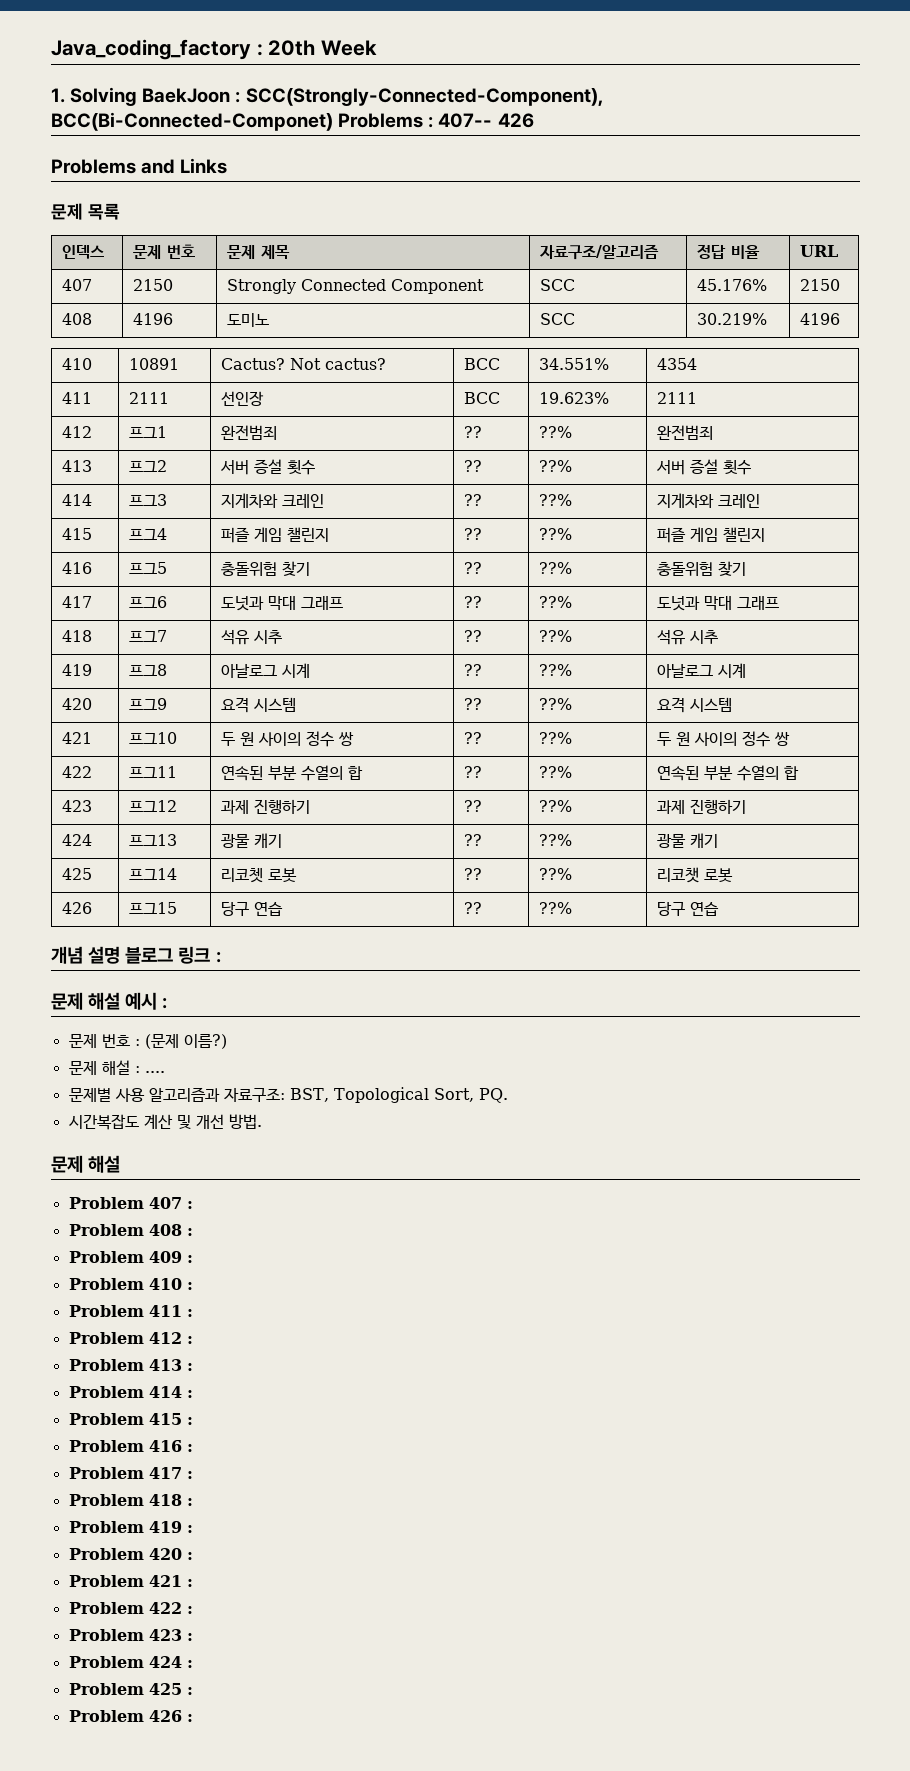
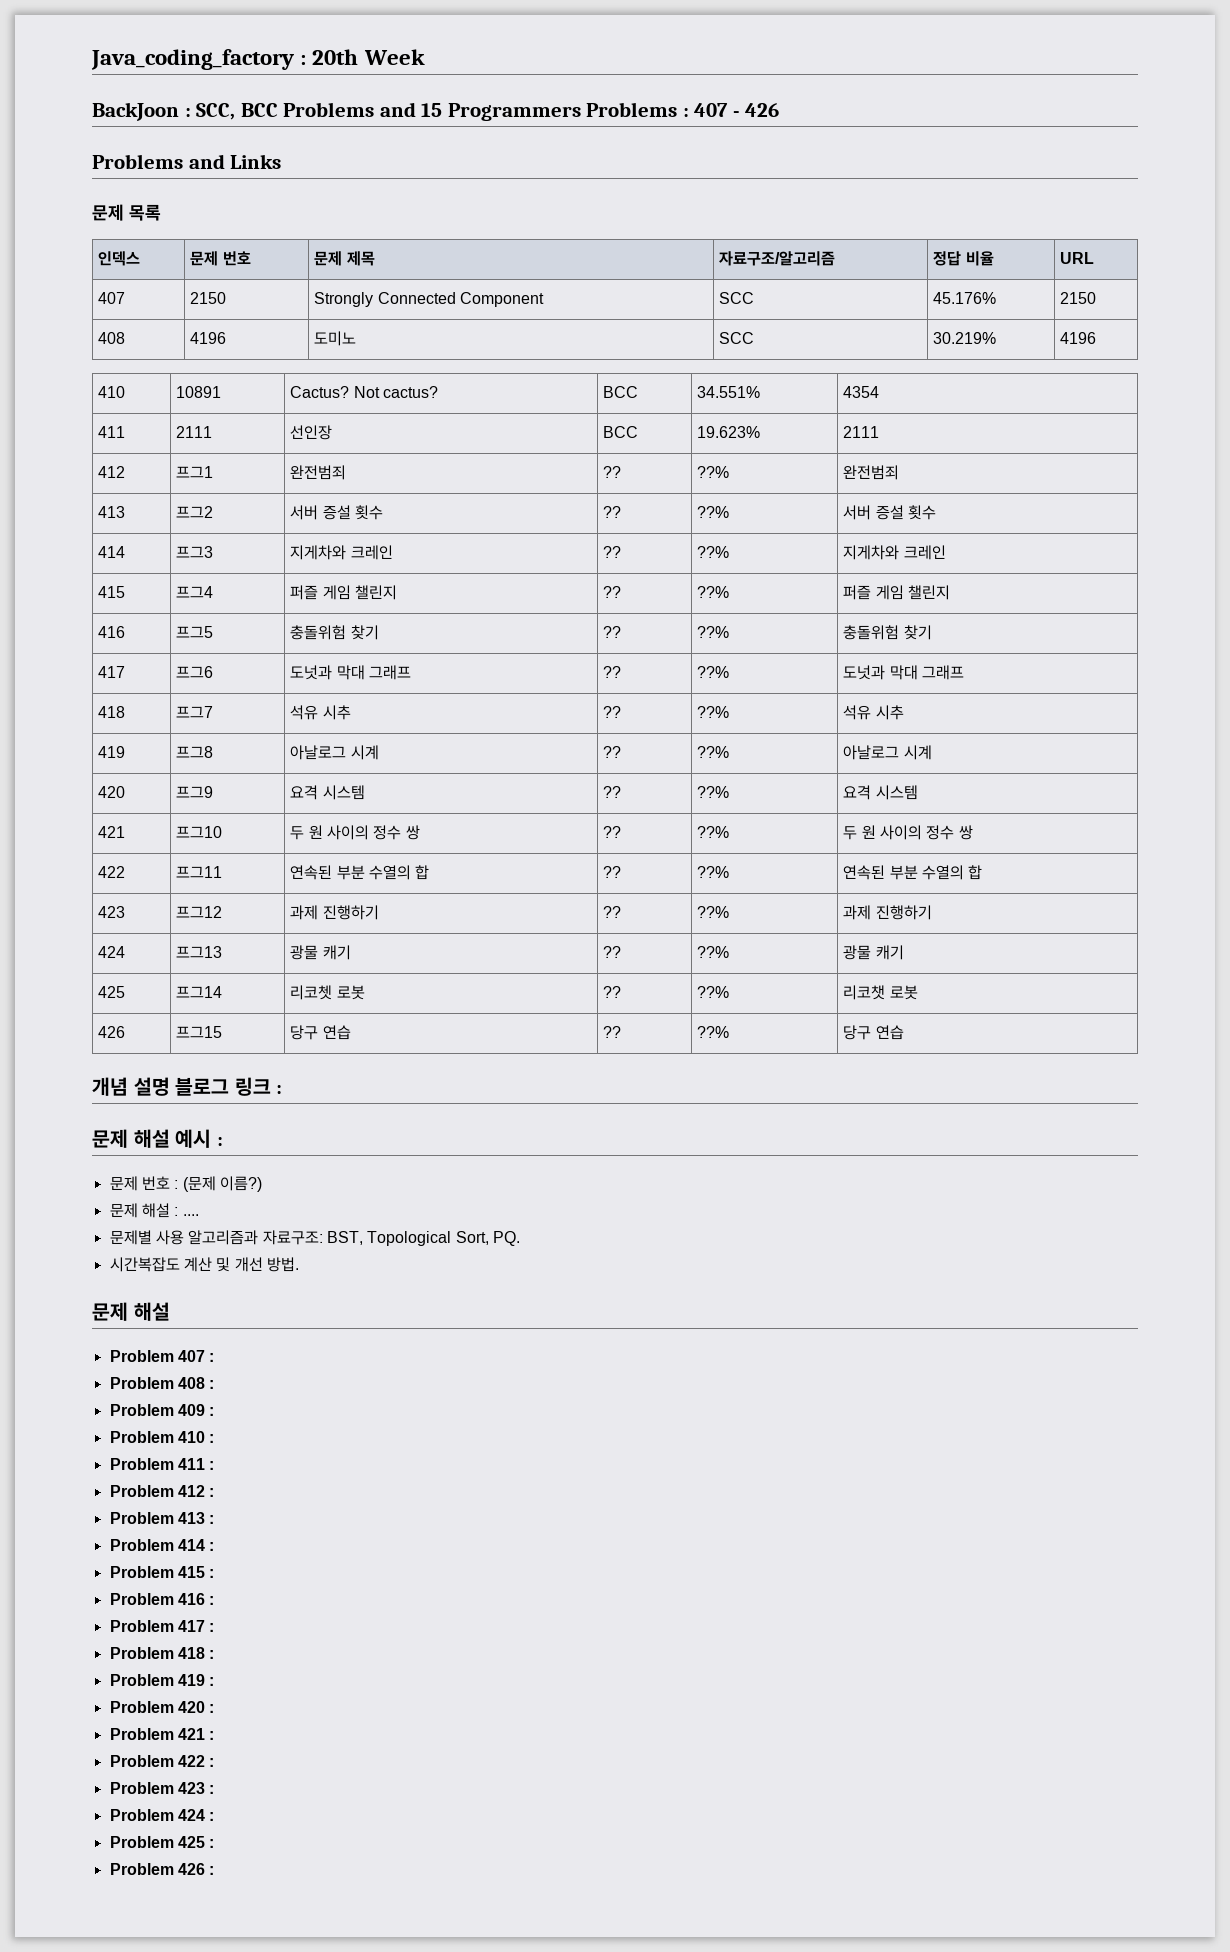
[51,87,603,106] [51,112,493,131] 1. Solving BaekJoon : SCC(Strongly-Connected-Component), BCC(Bi-Connected-Componet) Problems : 407-- -> [92,102,740,121] BackJoon : SCC, BCC Problems and 15 Programmers Problems : 407 -

